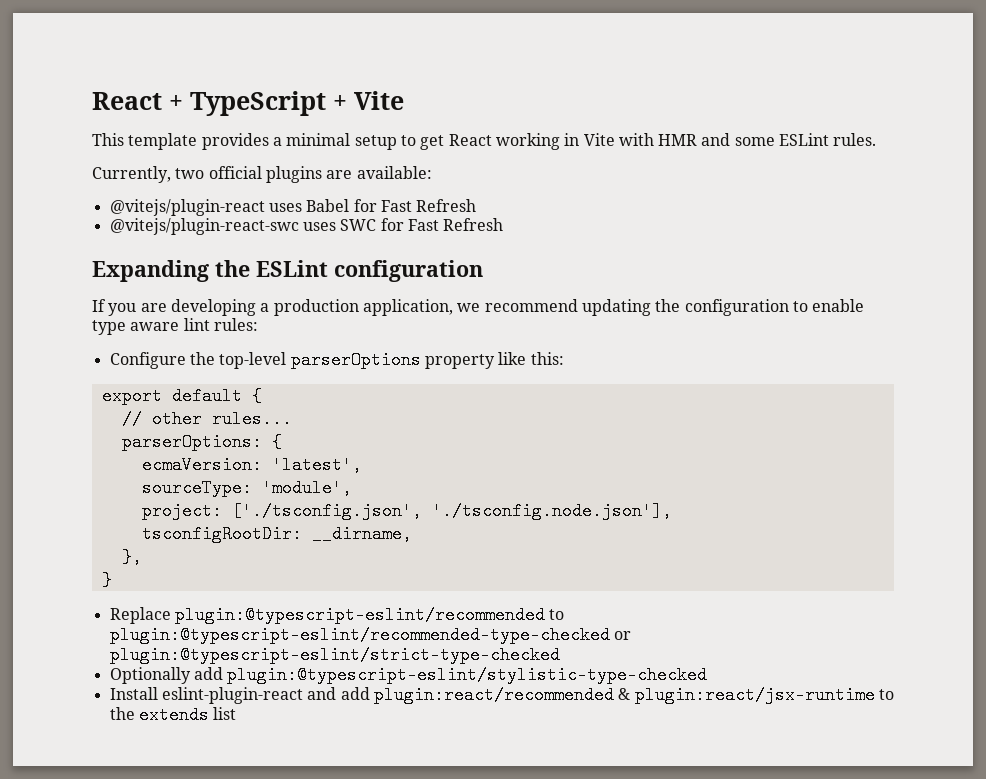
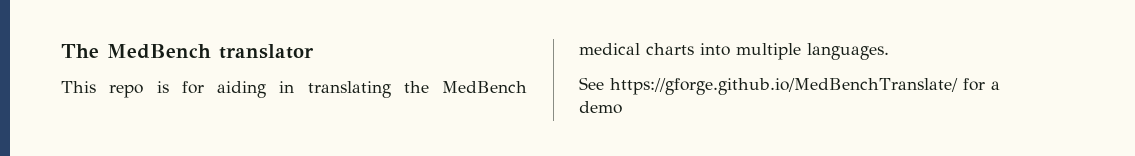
[92,91,404,116] [92,133,877,150] [92,166,432,183] [109,199,477,216] [109,218,504,235] [92,260,483,282] [92,299,865,316] [92,318,258,335] [109,351,564,369] [101,387,262,405] [121,410,292,428] [121,433,282,451] [141,456,362,474] [141,479,352,497] [141,502,672,520] [141,525,412,543] [121,548,142,566] [101,571,112,589] [109,606,565,624] [109,626,631,644] [109,646,560,664] [109,666,708,684] [109,686,894,704] [109,706,237,724] React + TypeScript + Vite // This template provides a minimal setup to get React working in Vite with HMR and some ESLint rules. // Currently, two official plugins are available: // @vitejs/plugin-react uses Babel for Fast Refresh // @vitejs/plugin-react-swc uses SWC for Fast Refresh // Expanding the ESLint configuration // If you are developing a production application, we recommend updating the configuration to enable type aware lint rules: // Configure the top-level parserOptions property like this: // export default { // // other rules... // parserOptions: { // ecmaVersion: 'latest', // sourceType: 'module', // project: ['./tsconfig.json', './tsconfig.node.json'], // tsconfigRootDir: __dirname, // }, // } // Replace plugin:@typescript-eslint/recommended to plugin:@typescript-eslint/recommended-type-checked or plugin:@typescript-eslint/strict-type-checked // Optionally add plugin:@typescript-eslint/stylistic-type-checked // Install eslint-plugin-react and add plugin:react/recommended & plugin:react/jsx-runtime to the extends list -> [61,44,314,59] [61,81,527,98] [579,43,889,60] [579,77,1000,95] [579,101,622,114] The MedBench translator // This repo is for aiding in translating the MedBench medical charts into multiple languages. // See https://gforge.github.io/MedBenchTranslate/ for a demo

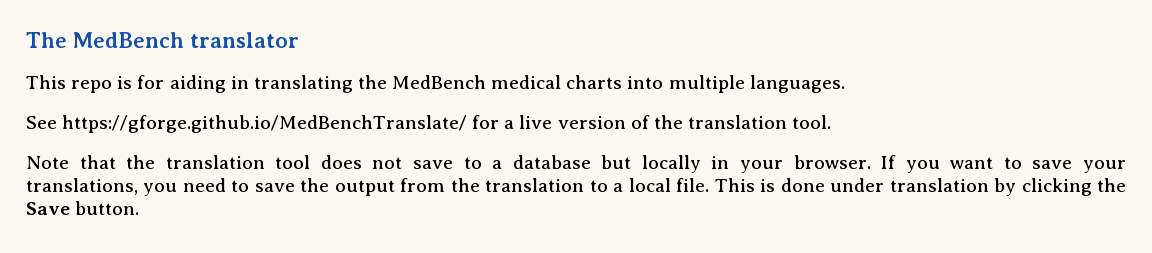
[579,101,622,114] demo -> [519,115,832,129] [26,155,1126,173] [26,178,1126,196] [26,201,140,215] live version of the translation tool. // Note that the translation tool does not save to a database but locally in your browser. If you want to save your translations, you need to save the output from the translation to a local file. This is done under translation by clicking the Save button.

